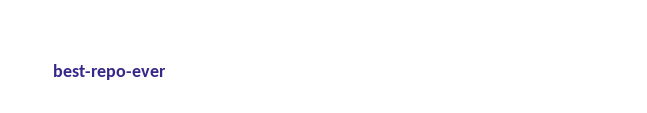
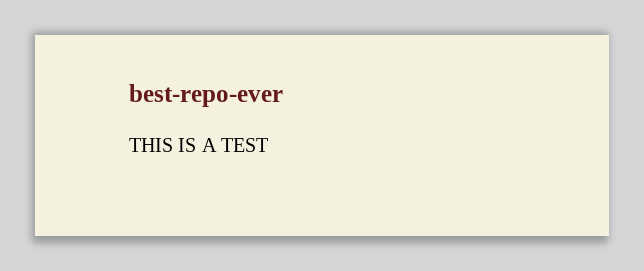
(166, 72) none -> [129,138,269,152] // THIS IS A TEST

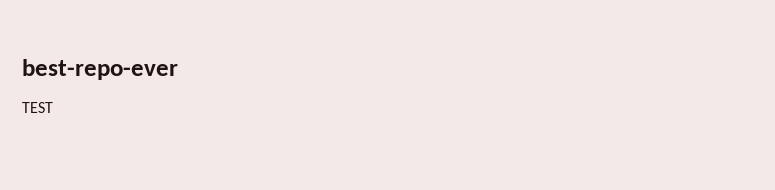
[129,138,217,152] THIS IS A -> (178, 69) none

